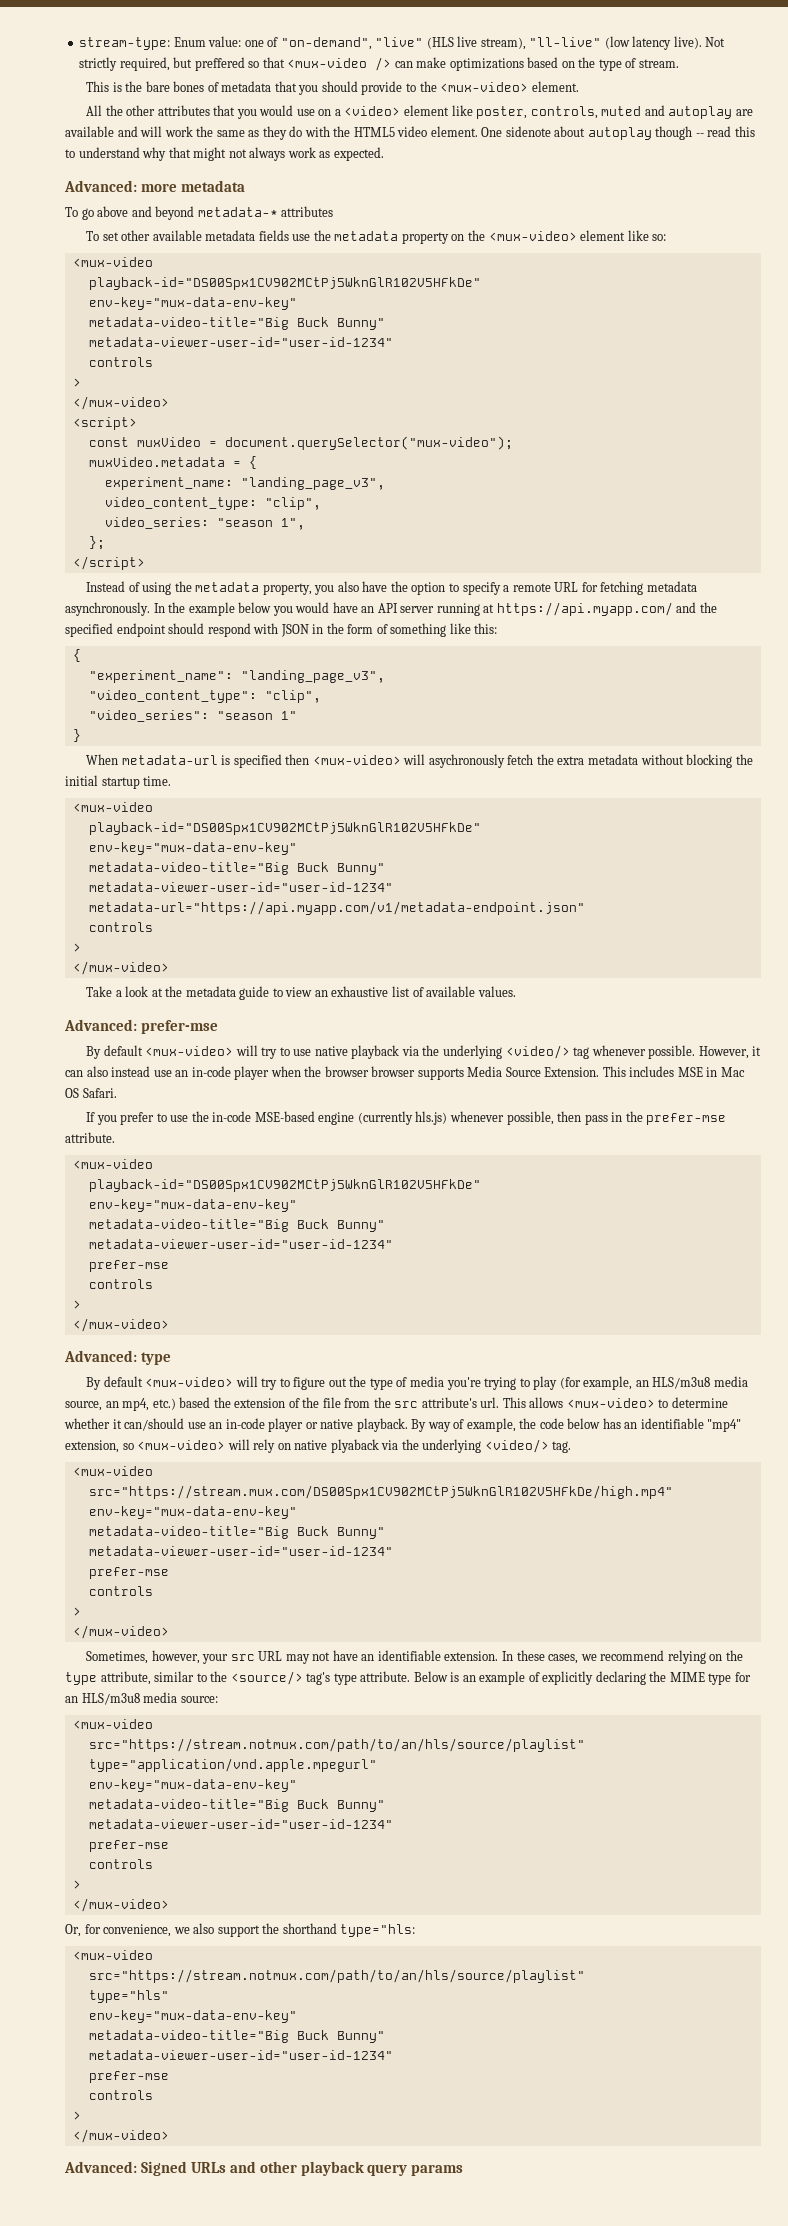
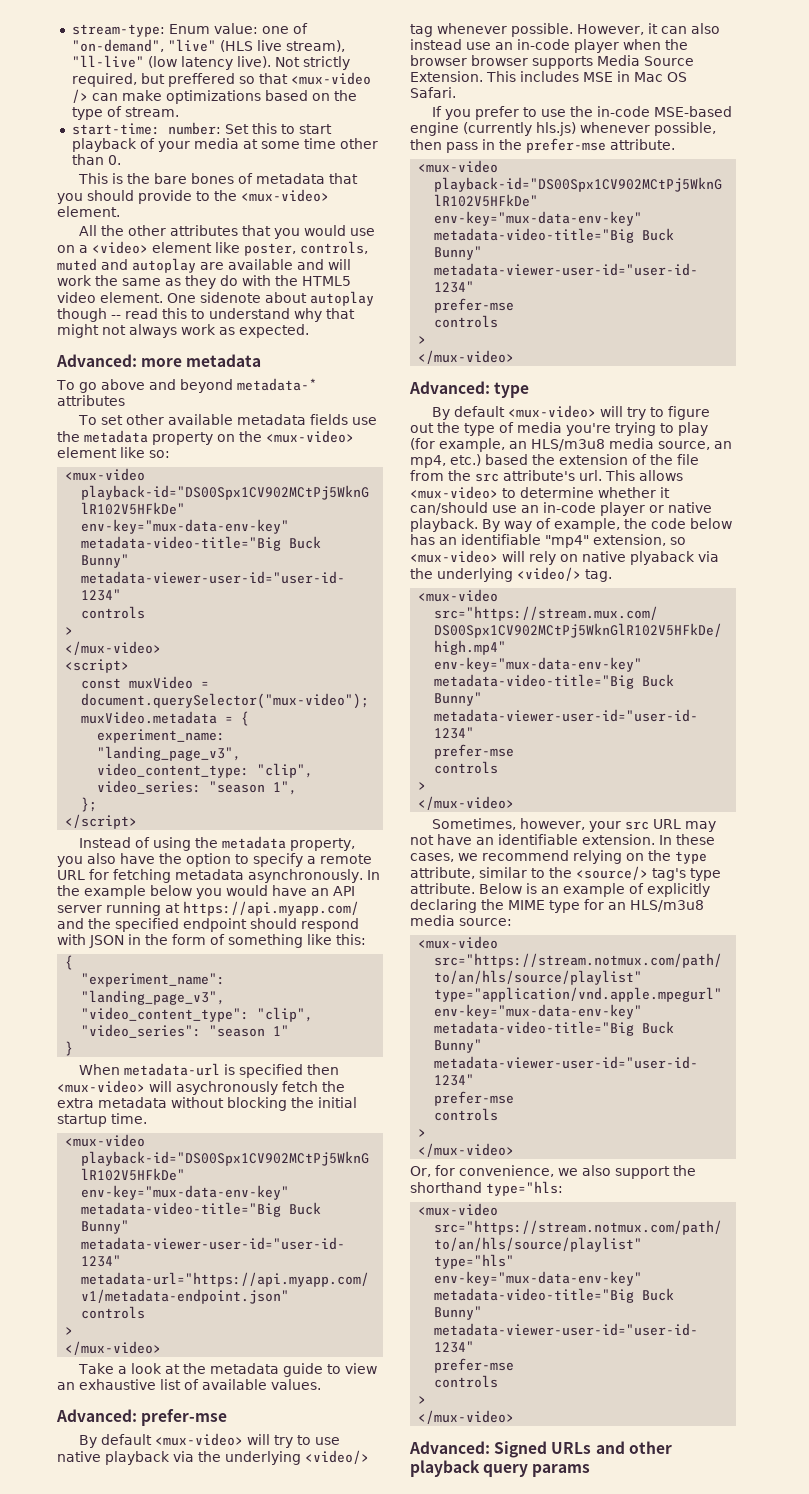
(679, 63) none -> [71,122,332,135] [71,138,378,152] [71,154,121,165] // start-time: number: Set this to start playback of your media at some time other than 0.

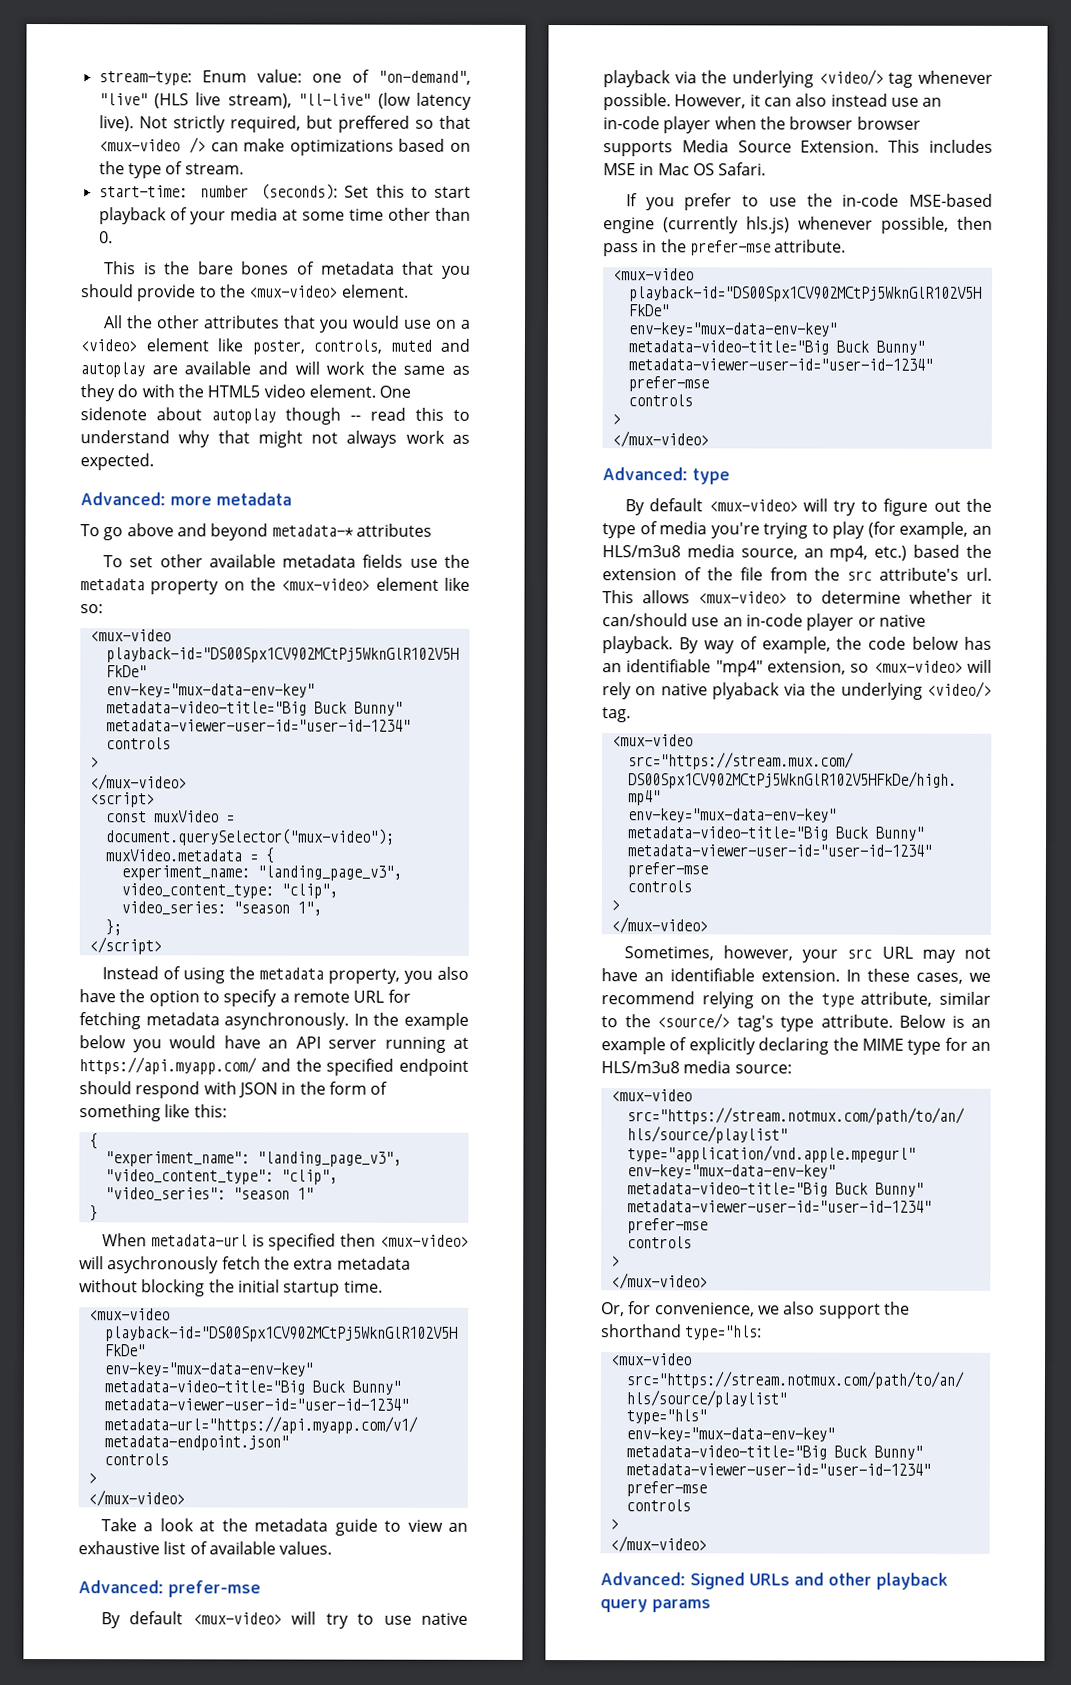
[167,122,221,135] number: -> [199,183,339,200] number (seconds):

